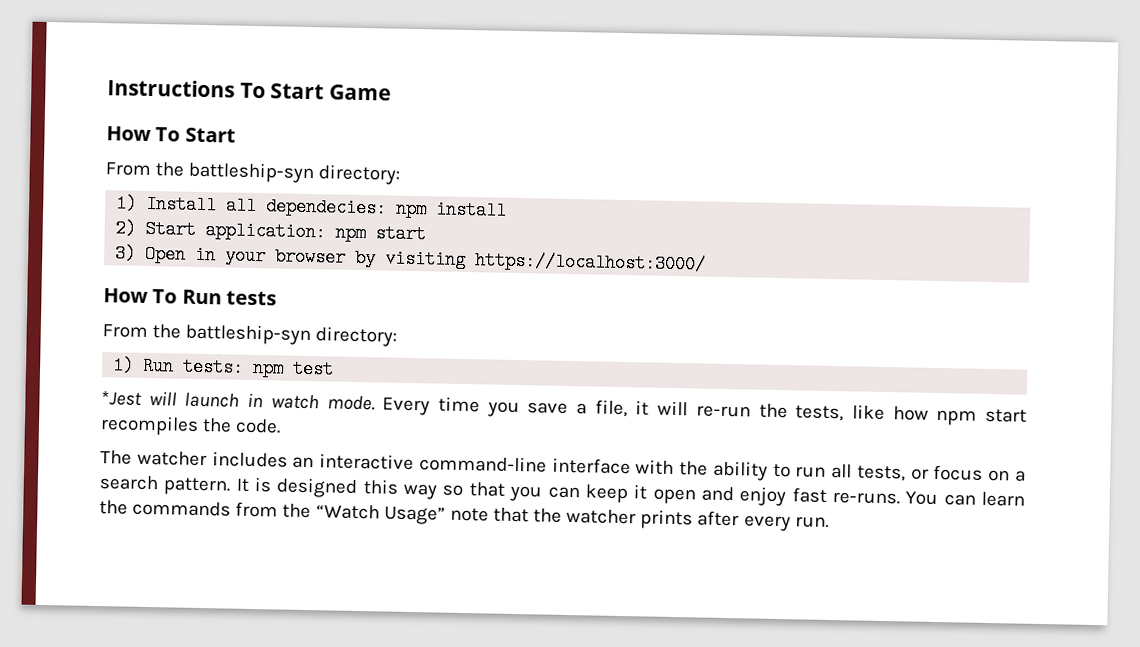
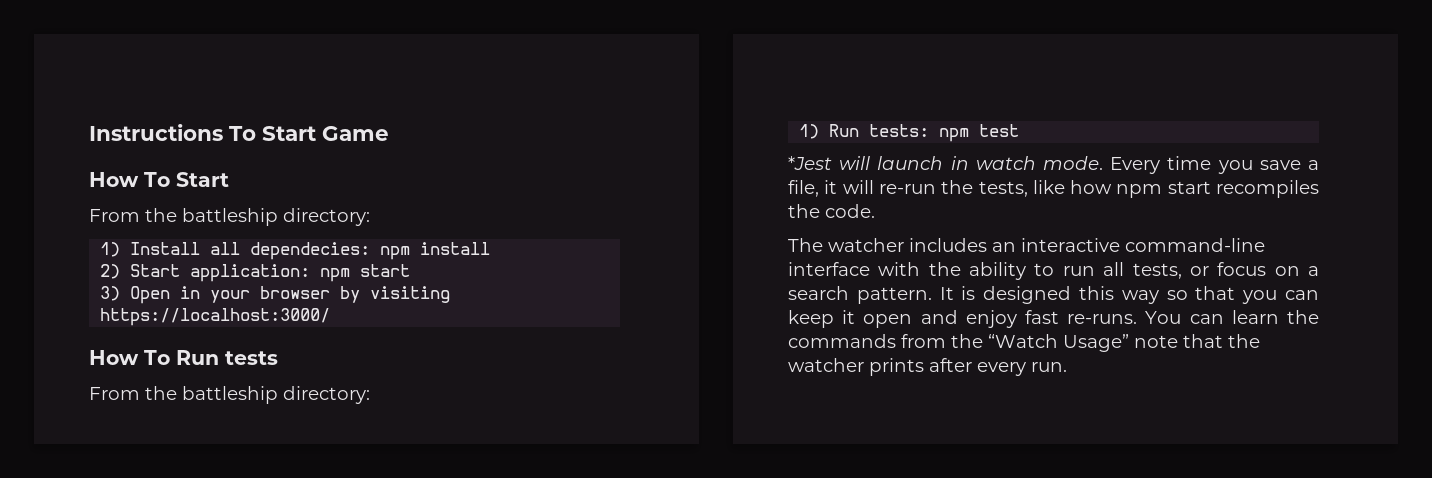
[188,161,315,184] battleship-syn -> [182,208,278,226] battleship
[185,323,312,346] battleship-syn -> [182,386,278,404] battleship

